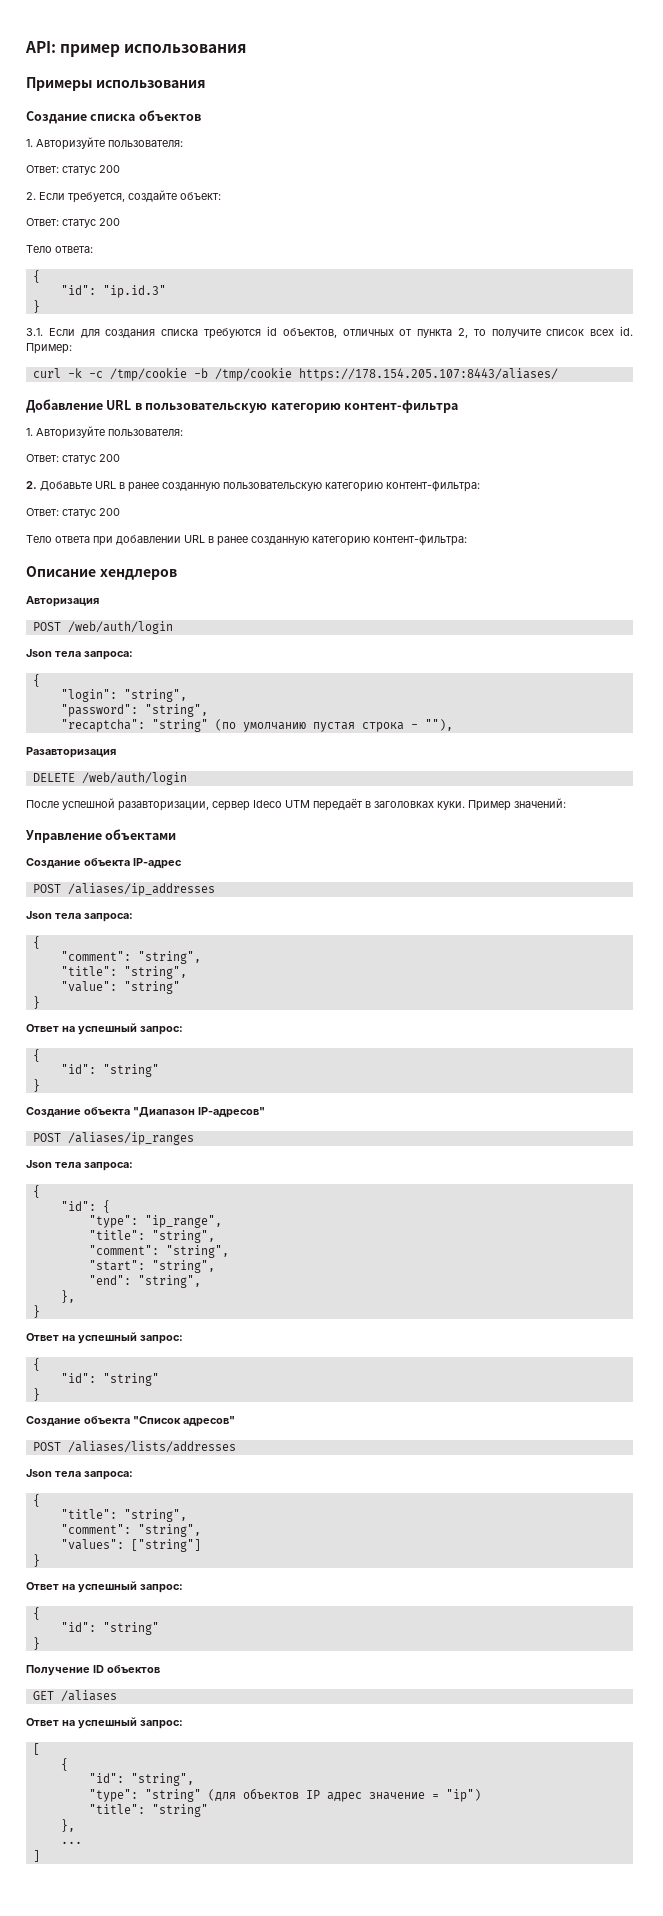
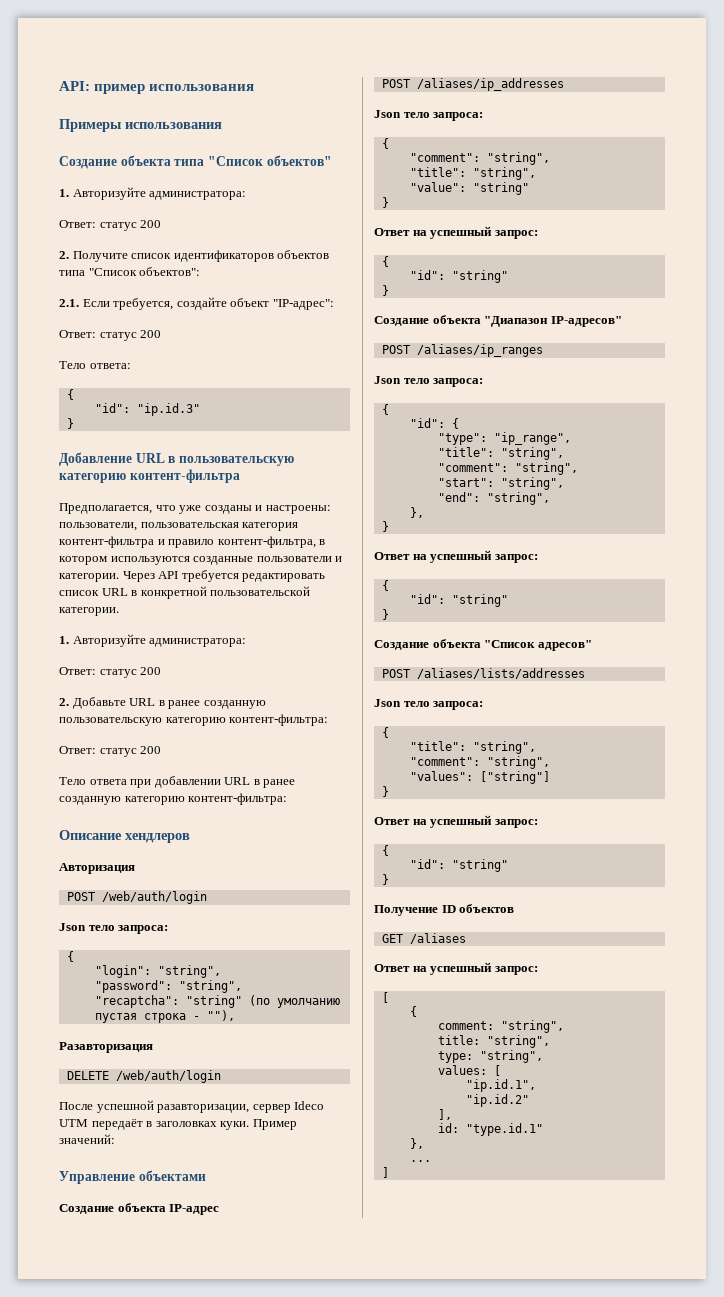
[90,110,201,121] [26,137,183,150] [26,165,120,175] [26,192,36,200] списка объектов // 1. Авторизуйте пользователя: // Ответ: статус 200 // 2. -> [120,155,332,166] [59,187,247,200] [59,220,162,231] [59,250,330,262] [59,267,201,276] [59,299,79,307] объекта типа "Список объектов" // 1. Авторизуйте администратора: // Ответ: статус 200 // 2. Получите список идентификаторов объектов типа "Список объектов": // 2.1.
[180,192,221,200] объект: -> [230,298,334,310] объект "IP-адрес":
[26,326,633,339] [26,343,72,354] [32,368,558,381] // 3.1. Если для создания списка требуются id объектов, отличных от пункта 2, то получите список всех id. Пример: // curl -k -c /tmp/cookie -b /tmp/cookie https://178.154.205.107:8443/aliases/ -> (74, 423) none
[26,426,183,439] // 1. Авторизуйте пользователя: -> [59,503,331,514] [59,522,299,531] [59,536,326,548] [59,556,343,565] [59,570,326,582] [59,586,311,599] [59,607,119,616] [59,634,247,647] // Предполагается, что уже созданы и настроены: пользователи, пользовательская категория контент-фильтра и правило контент-фильтра, в котором используются созданные пользователи и категории. Через API требуется редактировать список URL в конкретной пользовательской категории. // 1. Авторизуйте администратора:
[55,651,81,657] тела -> [88,925,115,931] тело
[55,913,81,919] тела -> [403,112,430,118] тело
[55,1162,81,1168] тела -> [403,378,430,384] тело
[55,1471,81,1477] тела -> [403,701,430,707] тело
[88,1773,194,1786] [88,1788,481,1802] [88,1804,208,1817] "id": "string", // "type": "string" (для объектов IP адрес значение = "ip") // "title": "string" -> [437,1020,564,1033] [437,1035,550,1048] [437,1050,543,1063] [437,1065,501,1076] [465,1079,536,1092] [465,1094,529,1107] [437,1109,452,1120] [437,1123,543,1136] comment: "string", // title: "string", // type: "string", // values: [ // "ip.id.1", // "ip.id.2" // ], // id: "type.id.1"

